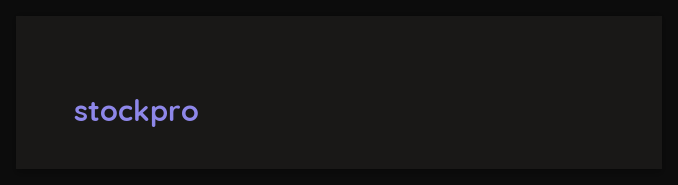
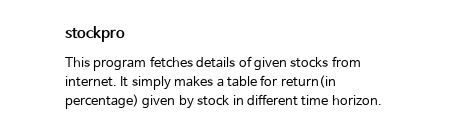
(199, 113) none -> [65,56,361,71] [65,75,336,90] [65,94,382,109] // This program fetches details of given stocks from internet. It simply makes a table for return(in percentage) given by stock in different time horizon.

